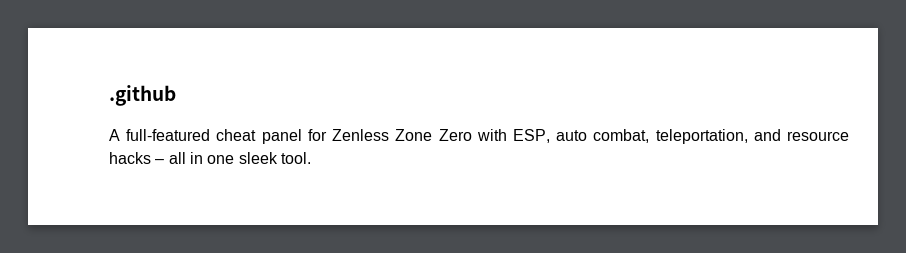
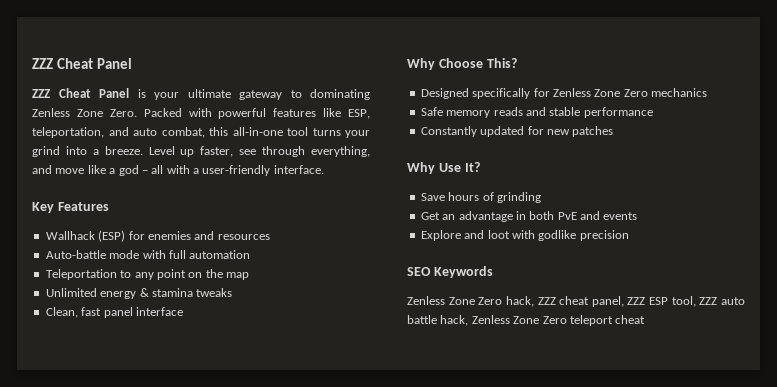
[109,85,176,106] [109,129,849,144] [109,152,311,164] .github // A full-featured cheat panel for Zenless Zone Zero with ESP, auto combat, teleportation, and resource hacks – all in one sleek tool. -> [32,58,132,69] [32,88,370,100] [32,108,370,119] [32,127,370,138] [32,146,370,157] [32,165,324,176] [32,202,109,213] [45,230,270,242] [45,250,251,259] [45,269,249,280] [45,288,233,299] [45,307,183,318] [407,58,517,70] [420,88,707,99] [420,107,653,118] [420,126,614,137] [407,162,480,174] [420,192,541,203] [420,211,638,222] [420,230,629,241] [407,266,493,278] [407,296,745,307] [407,315,646,326] ZZZ Cheat Panel // ZZZ Cheat Panel is your ultimate gateway to dominating Zenless Zone Zero. Packed with powerful features like ESP, teleportation, and auto combat, this all-in-one tool turns your grind into a breeze. Level up faster, see through everything, and move like a god – all with a user-friendly interface. // Key Features // Wallhack (ESP) for enemies and resources // Auto-battle mode with full automation // Teleportation to any point on the map // Unlimited energy & stamina tweaks // Clean, fast panel interface // Why Choose This? // Designed specifically for Zenless Zone Zero mechanics // Safe memory reads and stable performance // Constantly updated for new patches // Why Use It? // Save hours of grinding // Get an advantage in both PvE and events // Explore and loot with godlike precision // SEO Keywords // Zenless Zone Zero hack, ZZZ cheat panel, ZZZ ESP tool, ZZZ auto battle hack, Zenless Zone Zero teleport cheat

